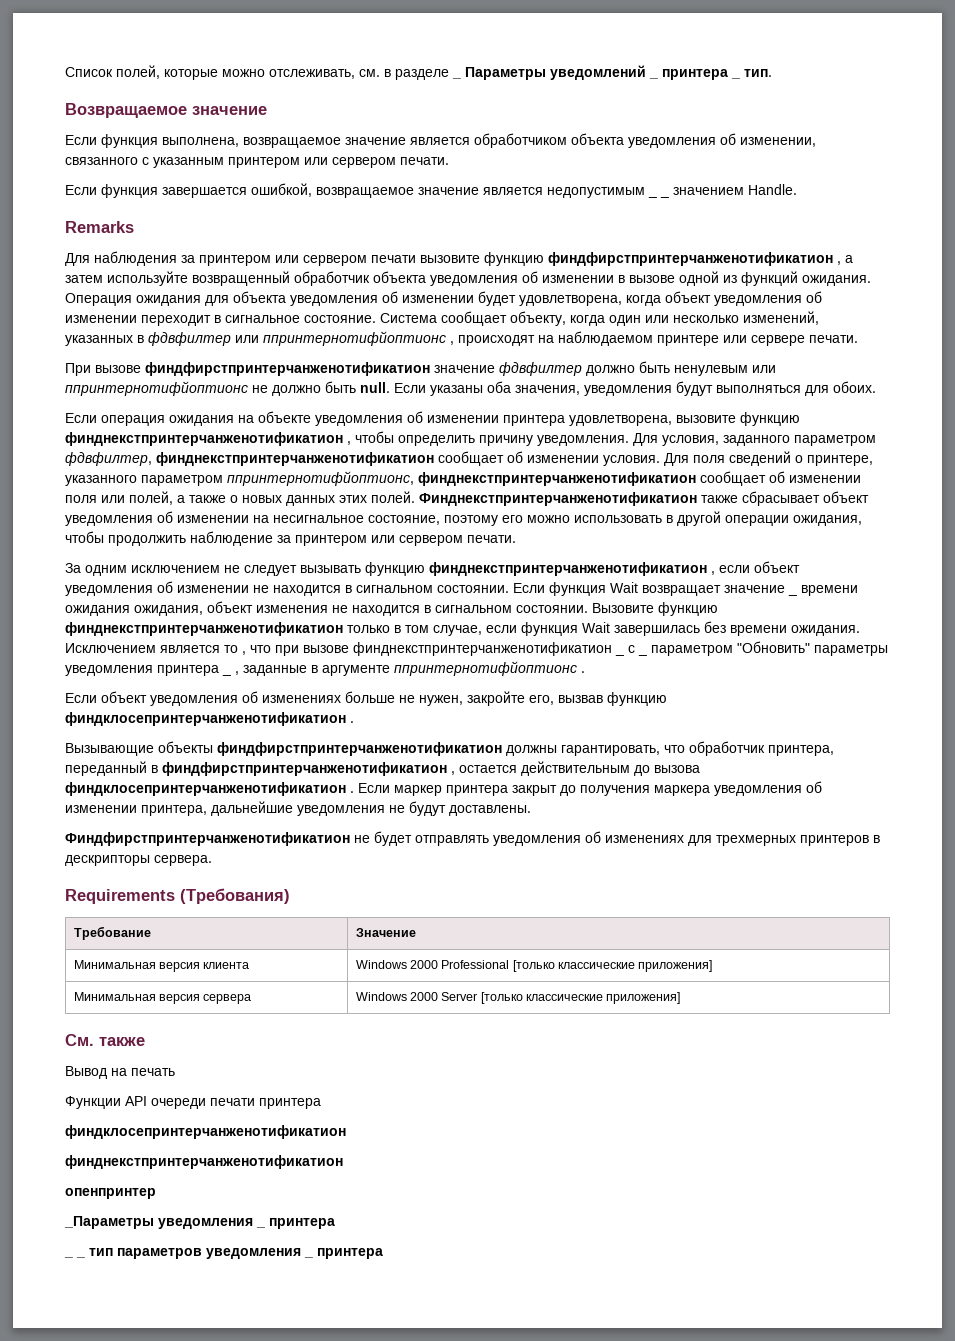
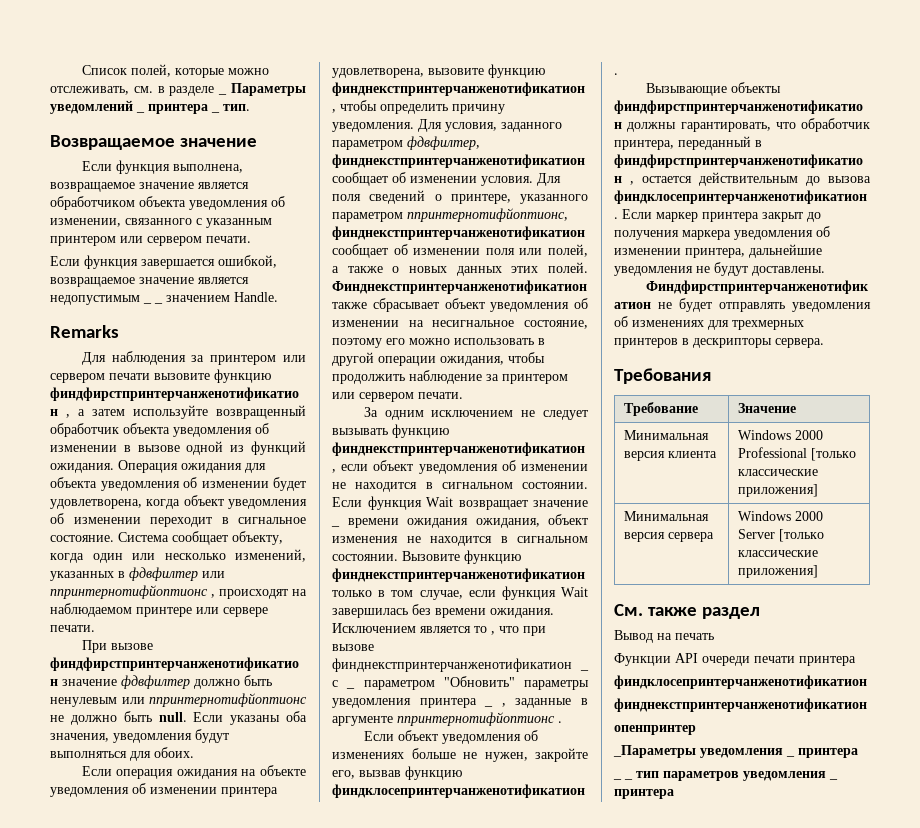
[65,888,290,904] Requirements (Требования) -> [614,368,711,384] Требования
(145, 1041) none -> [702,607,761,619] раздел

